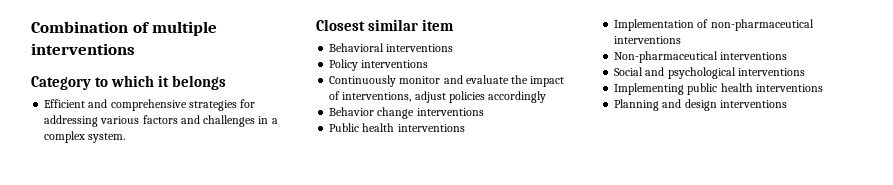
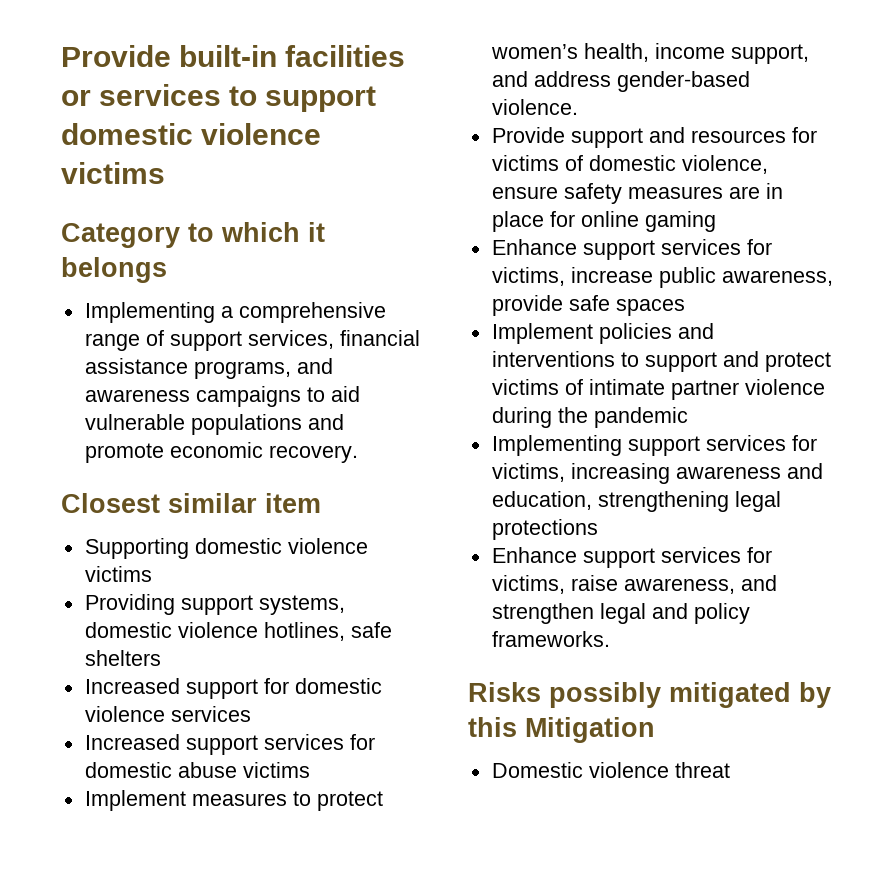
[31,21,218,36] [31,43,135,55] Combination of multiple interventions -> [61,45,406,67] [61,84,377,112] [61,123,322,145] [61,162,165,184] Provide built-in facilities or services to support domestic violence victims
[44,99,256,111] [44,115,278,127] [44,131,126,143] [316,19,455,31] [329,43,454,52] [329,59,429,71] [329,75,565,87] [329,91,547,103] [329,107,484,119] [329,123,465,132] [614,19,814,31] [614,36,682,44] [614,51,788,63] [614,67,805,79] [614,83,823,95] [614,99,787,111] Efficient and comprehensive strategies for addressing various factors and challenges in a complex system. // Closest similar item // Behavioral interventions // Policy interventions // Continuously monitor and evaluate the impact of interventions, adjust policies accordingly // Behavior change interventions // Public health interventions // Implementation of non-pharmaceutical interventions // Non-pharmaceutical interventions // Social and psychological interventions // Implementing public health interventions // Planning and design interventions -> [84,302,386,323] [84,330,420,351] [84,358,333,379] [84,386,360,407] [84,414,344,435] [84,442,358,463] [61,493,321,513] [84,538,368,559] [84,566,152,582] [84,594,345,615] [84,622,392,641] [84,650,161,666] [84,678,382,699] [84,706,251,722] [84,734,375,755] [84,762,310,778] [84,790,383,811] [490,43,809,64] [491,71,750,92] [491,99,578,115] [491,127,817,148] [491,155,768,174] [491,183,783,204] [491,211,716,232] [491,239,772,260] [491,267,833,288] [491,295,685,316] [491,323,714,344] [491,351,831,372] [491,379,825,400] [491,407,688,428] [491,435,817,456] [491,463,823,484] [491,491,781,512] [491,519,598,540] [491,547,772,568] [491,575,777,594] [491,603,750,624] [491,631,610,647] [468,682,831,708] [468,717,655,743] [491,762,730,778] Implementing a comprehensive range of support services, financial assistance programs, and awareness campaigns to aid vulnerable populations and promote economic recovery. // Closest similar item // Supporting domestic violence victims // Providing support systems, domestic violence hotlines, safe shelters // Increased support for domestic violence services // Increased support services for domestic abuse victims // Implement measures to protect women’s health, income support, and address gender-based violence. // Provide support and resources for victims of domestic violence, ensure safety measures are in place for online gaming // Enhance support services for victims, increase public awareness, provide safe spaces // Implement policies and interventions to support and protect victims of intimate partner violence during the pandemic // Implementing support services for victims, increasing awareness and education, strengthening legal protections // Enhance support services for victims, raise awareness, and strengthen legal and policy frameworks. // Risks possibly mitigated by this Mitigation // Domestic violence threat

